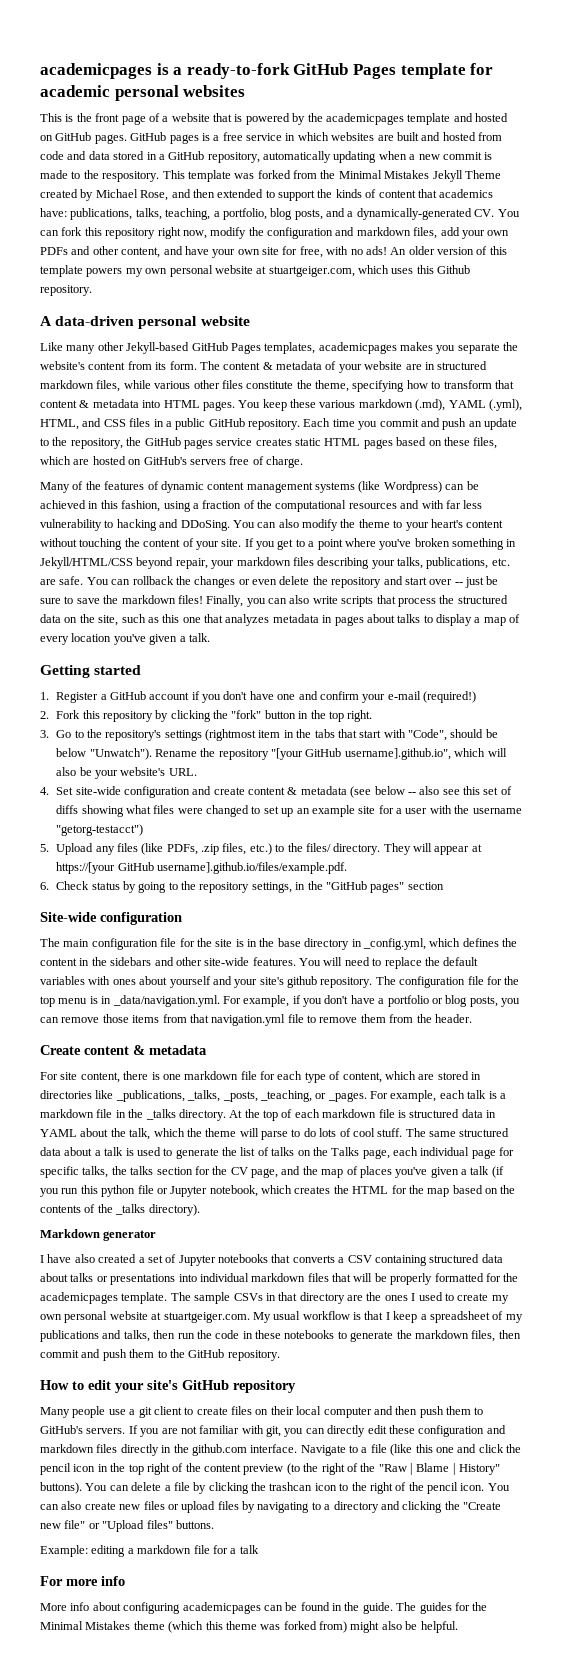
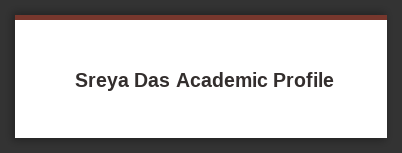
[40,63,494,79] [40,85,246,101] [40,113,508,125] [40,132,502,144] [40,151,493,163] [40,170,501,182] [40,189,494,201] [40,208,520,220] [40,227,510,239] [40,246,507,258] [40,265,471,277] [40,285,92,296] [40,316,250,329] [40,342,519,354] [40,361,488,373] [40,380,514,392] [40,399,522,411] [40,418,517,430] [40,437,498,449] [40,456,303,468] [40,481,479,493] [40,500,483,512] [40,519,504,531] [40,538,517,550] [40,557,510,569] [40,576,499,588] [40,595,508,607] [40,614,521,626] [40,633,210,645] [40,665,142,678] [40,691,477,703] [40,710,373,722] [40,729,498,741] [56,748,507,760] [56,767,197,779] [40,786,512,798] [56,805,522,817] [56,824,144,836] [40,843,482,855] [56,862,347,874] [40,881,444,893] [40,912,182,925] [40,938,517,950] [40,957,479,969] [40,976,520,988] [40,995,520,1007] [40,1014,472,1026] [40,1045,207,1055] [40,1071,481,1083] [40,1090,506,1102] [40,1109,496,1121] [40,1128,510,1140] [40,1147,515,1159] [40,1166,504,1178] [40,1185,516,1197] [40,1204,200,1216] [40,1229,157,1241] [40,1254,503,1266] [40,1273,519,1285] [40,1292,509,1304] [40,1311,523,1323] [40,1330,521,1342] [40,1349,280,1361] [40,1380,296,1393] [40,1406,484,1418] [40,1425,506,1437] [40,1444,521,1456] [40,1463,501,1475] [40,1482,510,1494] [40,1501,501,1513] [40,1520,214,1532] [40,1545,259,1557] [40,1576,125,1586] [40,1602,488,1614] [40,1621,458,1633] academicpages is a ready-to-fork GitHub Pages template for academic personal websites // This is the front page of a website that is powered by the academicpages template and hosted on GitHub pages. GitHub pages is a free service in which websites are built and hosted from code and data stored in a GitHub repository, automatically updating when a new commit is made to the respository. This template was forked from the Minimal Mistakes Jekyll Theme created by Michael Rose, and then extended to support the kinds of content that academics have: publications, talks, teaching, a portfolio, blog posts, and a dynamically-generated CV. You can fork this repository right now, modify the configuration and markdown files, add your own PDFs and other content, and have your own site for free, with no ads! An older version of this template powers my own personal website at stuartgeiger.com, which uses this Github repository. // A data-driven personal website // Like many other Jekyll-based GitHub Pages templates, academicpages makes you separate the website's content from its form. The content & metadata of your website are in structured markdown files, while various other files constitute the theme, specifying how to transform that content & metadata into HTML pages. You keep these various markdown (.md), YAML (.yml), HTML, and CSS files in a public GitHub repository. Each time you commit and push an update to the repository, the GitHub pages service creates static HTML pages based on these files, which are hosted on GitHub's servers free of charge. // Many of the features of dynamic content management systems (like Wordpress) can be achieved in this fashion, using a fraction of the computational resources and with far less vulnerability to hacking and DDoSing. You can also modify the theme to your heart's content without touching the content of your site. If you get to a point where you've broken something in Jekyll/HTML/CSS beyond repair, your markdown files describing your talks, publications, etc. are safe. You can rollback the changes or even delete the repository and start over -- just be sure to save the markdown files! Finally, you can also write scripts that process the structured data on the site, such as this one that analyzes metadata in pages about talks to display a map of every location you've given a talk. // Getting started // 1. Register a GitHub account if you don't have one and confirm your e-mail (required!) // 2. Fork this repository by clicking the "fork" button in the top right. // 3. Go to the repository's settings (rightmost item in the tabs that start with "Code", should be below "Unwatch"). Rename the repository "[your GitHub username].github.io", which will also be your website's URL. // 4. Set site-wide configuration and create content & metadata (see below -- also see this set of diffs showing what files were changed to set up an example site for a user with the username "getorg-testacct") // 5. Upload any files (like PDFs, .zip files, etc.) to the files/ directory. They will appear at https://[your GitHub username].github.io/files/example.pdf. // 6. Check status by going to the repository settings, in the "GitHub pages" section // Site-wide configuration // The main configuration file for the site is in the base directory in _config.yml, which defines the content in the sidebars and other site-wide features. You will need to replace the default variables with ones about yourself and your site's github repository. The configuration file for the top menu is in _data/navigation.yml. For example, if you don't have a portfolio or blog posts, you can remove those items from that navigation.yml file to remove them from the header. // Create content & metadata // For site content, there is one markdown file for each type of content, which are stored in directories like _publications, _talks, _posts, _teaching, or _pages. For example, each talk is a markdown file in the _talks directory. At the top of each markdown file is structured data in YAML about the talk, which the theme will parse to do lots of cool stuff. The same structured data about a talk is used to generate the list of talks on the Talks page, each individual page for specific talks, the talks section for the CV page, and the map of places you've given a talk (if you run this python file or Jupyter notebook, which creates the HTML for the map based on the contents of the _talks directory). // Markdown generator // I have also created a set of Jupyter notebooks that converts a CSV containing structured data about talks or presentations into individual markdown files that will be properly formatted for the academicpages template. The sample CSVs in that directory are the ones I used to create my own personal website at stuartgeiger.com. My usual workflow is that I keep a spreadsheet of my publications and talks, then run the code in these notebooks to generate the markdown files, then commit and push them to the GitHub repository. // How to edit your site's GitHub repository // Many people use a git client to create files on their local computer and then push them to GitHub's servers. If you are not familiar with git, you can directly edit these configuration and markdown files directly in the github.com interface. Navigate to a file (like this one and click the pencil icon in the top right of the content preview (to the right of the "Raw | Blame | History" buttons). You can delete a file by clicking the trashcan icon to the right of the pencil icon. You can also create new files or upload files by navigating to a directory and clicking the "Create new file" or "Upload files" buttons. // Example: editing a markdown file for a talk // For more info // More info about configuring academicpages can be found in the guide. The guides for the Minimal Mistakes theme (which this theme was forked from) might also be helpful. -> [75,72,334,91] Sreya Das Academic Profile

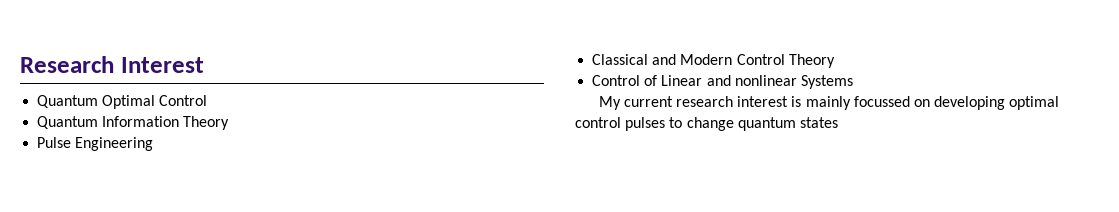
[75,72,334,91] Sreya Das Academic Profile -> [20,56,204,73] [37,95,208,109] [37,116,230,130] [37,137,154,151] [592,54,835,68] [592,75,853,89] [598,96,1060,110] [575,117,838,131] Research Interest // Quantum Optimal Control // Quantum Information Theory // Pulse Engineering // Classical and Modern Control Theory // Control of Linear and nonlinear Systems // My current research interest is mainly focussed on developing optimal control pulses to change quantum states

